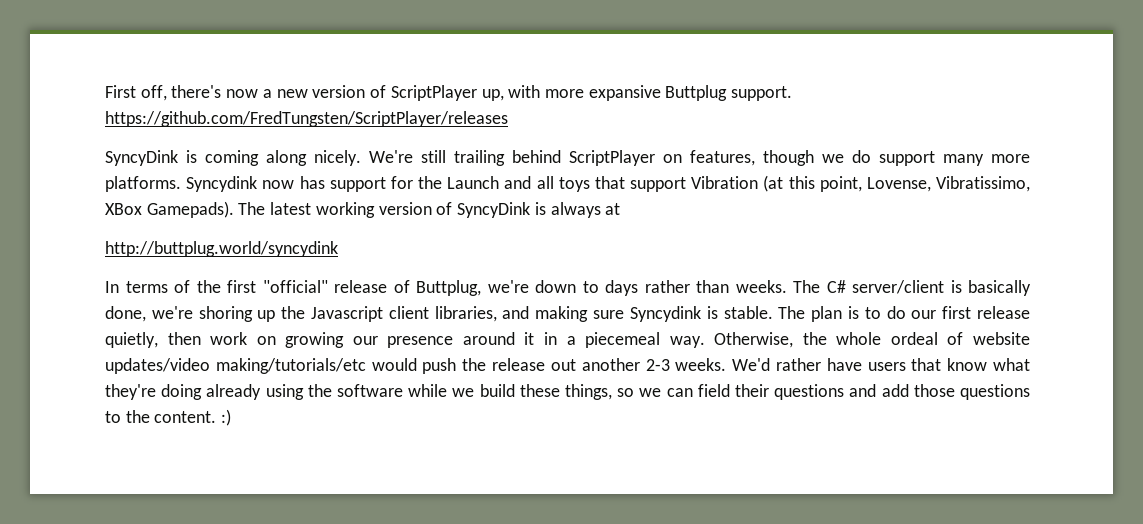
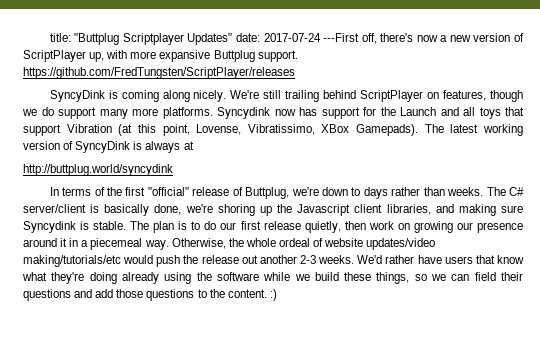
[105,85,136,98] First -> [49,33,360,45] title: "Buttplug Scriptplayer Updates" date: 2017-07-24 ---First

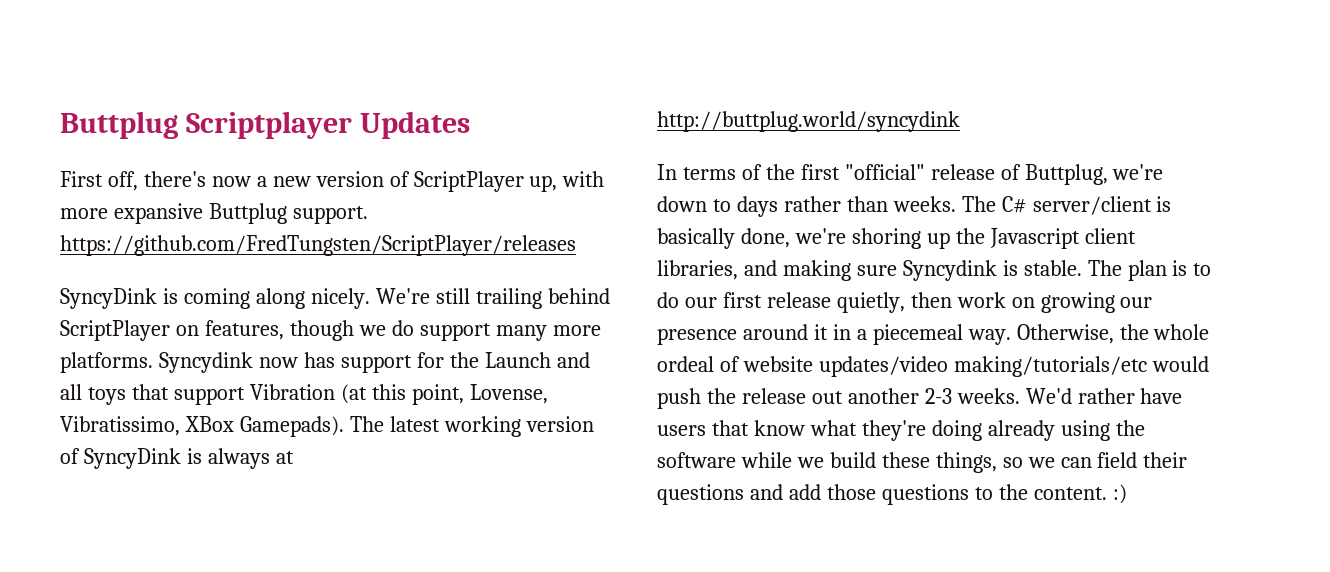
[49,33,360,45] title: "Buttplug Scriptplayer Updates" date: 2017-07-24 ---First -> [60,111,471,139] [60,171,103,187] Buttplug Scriptplayer Updates // First

